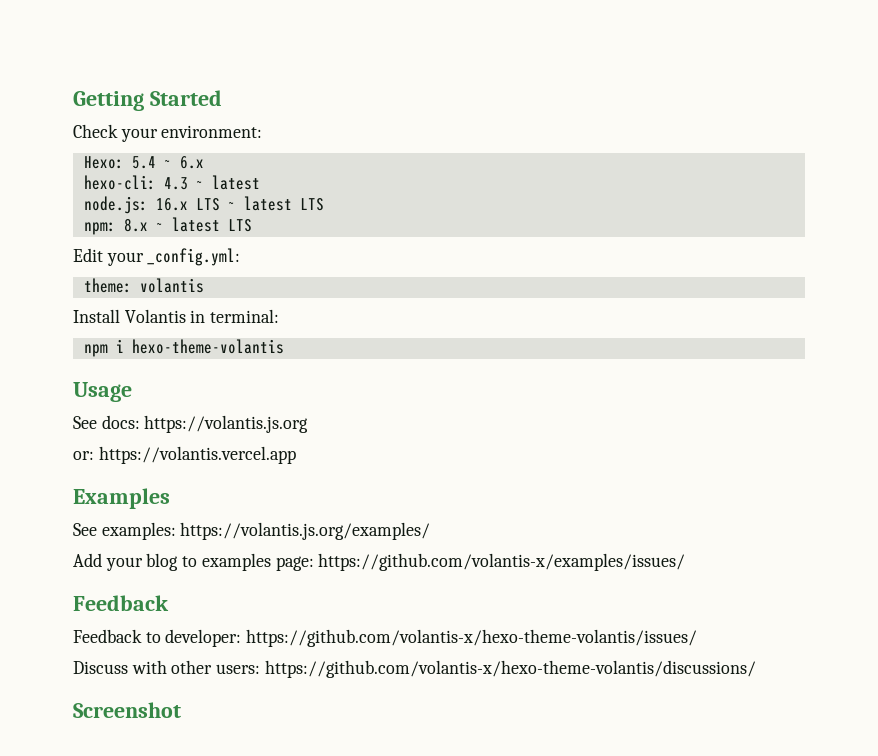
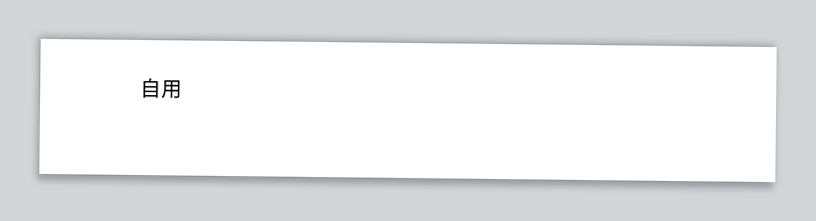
[73,90,222,111] [73,124,263,142] [83,156,204,169] [83,175,260,190] [83,196,324,214] [83,217,252,235] [73,248,241,266] [83,278,204,293] [73,309,280,323] [83,339,284,357] [73,382,132,402] [73,415,309,433] [73,446,296,464] [73,488,170,509] [73,522,431,540] [73,553,686,571] [73,595,169,611] [73,629,698,647] [73,660,756,678] [73,702,181,718] Getting Started // Check your environment: // Hexo: 5.4 ~ 6.x // hexo-cli: 4.3 ~ latest // node.js: 16.x LTS ~ latest LTS // npm: 8.x ~ latest LTS // Edit your _config.yml: // theme: volantis // Install Volantis in terminal: // npm i hexo-theme-volantis // Usage // See docs: https://volantis.js.org // or: https://volantis.vercel.app // Examples // See examples: https://volantis.js.org/examples/ // Add your blog to examples page: https://github.com/volantis-x/examples/issues/ // Feedback // Feedback to developer: https://github.com/volantis-x/hexo-theme-volantis/issues/ // Discuss with other users: https://github.com/volantis-x/hexo-theme-volantis/discussions/ // Screenshot -> [140,78,183,99] 自用

